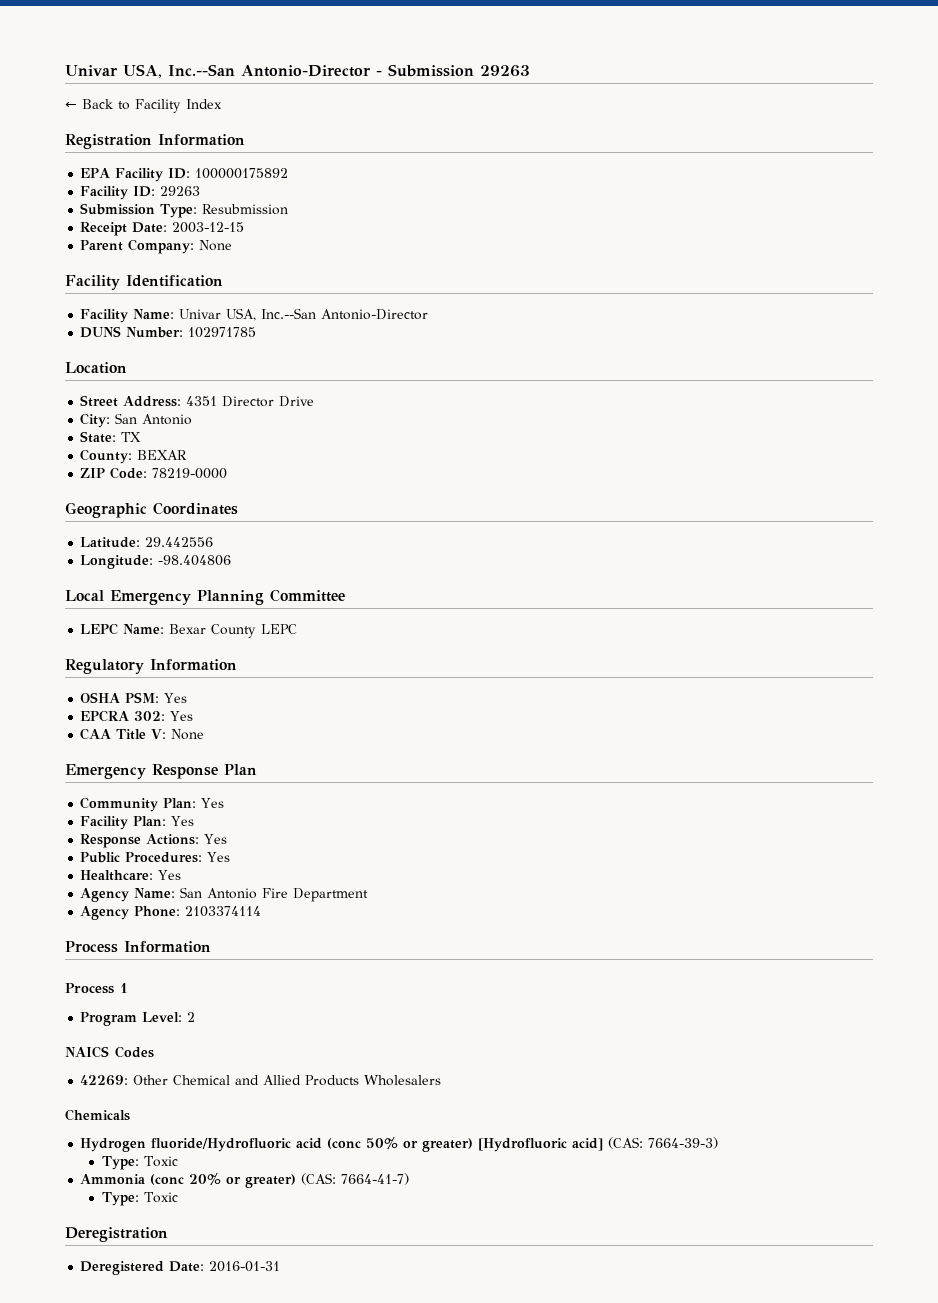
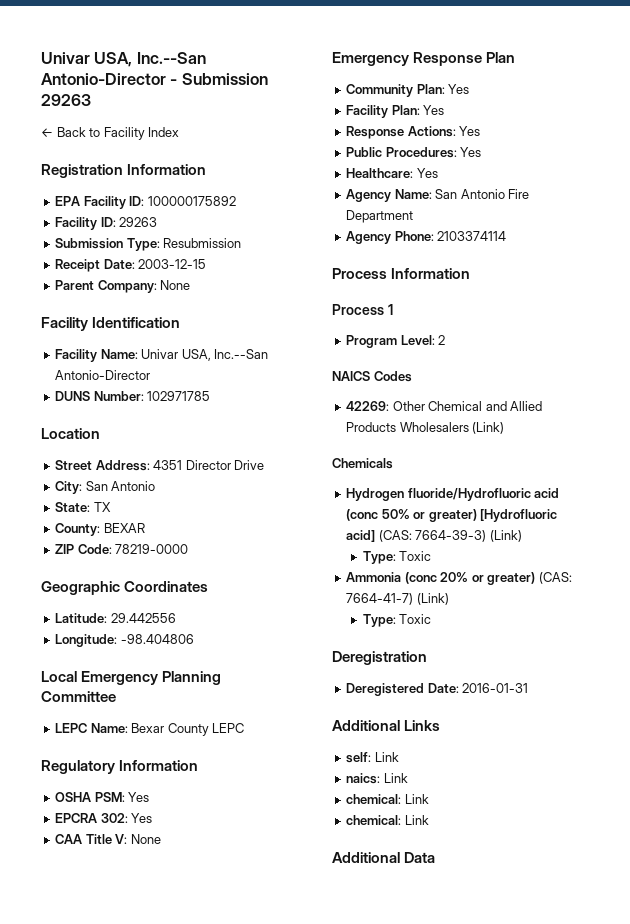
(442, 1080) none -> [472,422,505,434] (Link)
(719, 1143) none -> [489,530,522,542] (Link)
(410, 1179) none -> [416,593,449,605] (Link)
(281, 1266) none -> [332,720,441,731] [346,752,399,763] [346,773,408,784] [346,794,429,804] [346,815,429,825] [332,852,436,863] // Additional Links // self: Link // naics: Link // chemical: Link // chemical: Link // Additional Data

